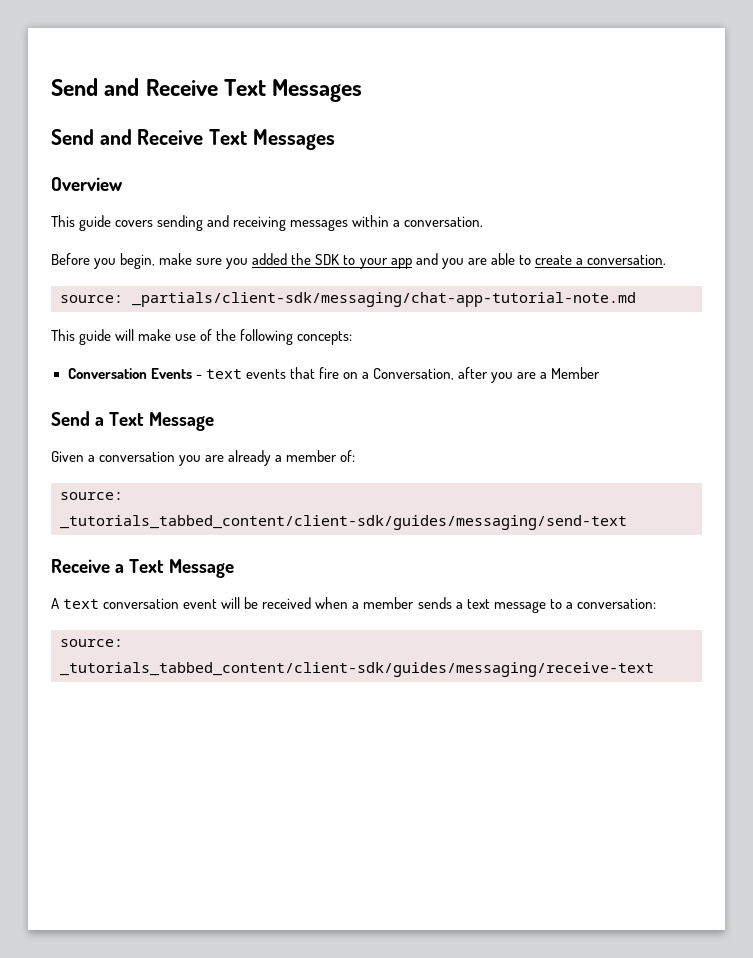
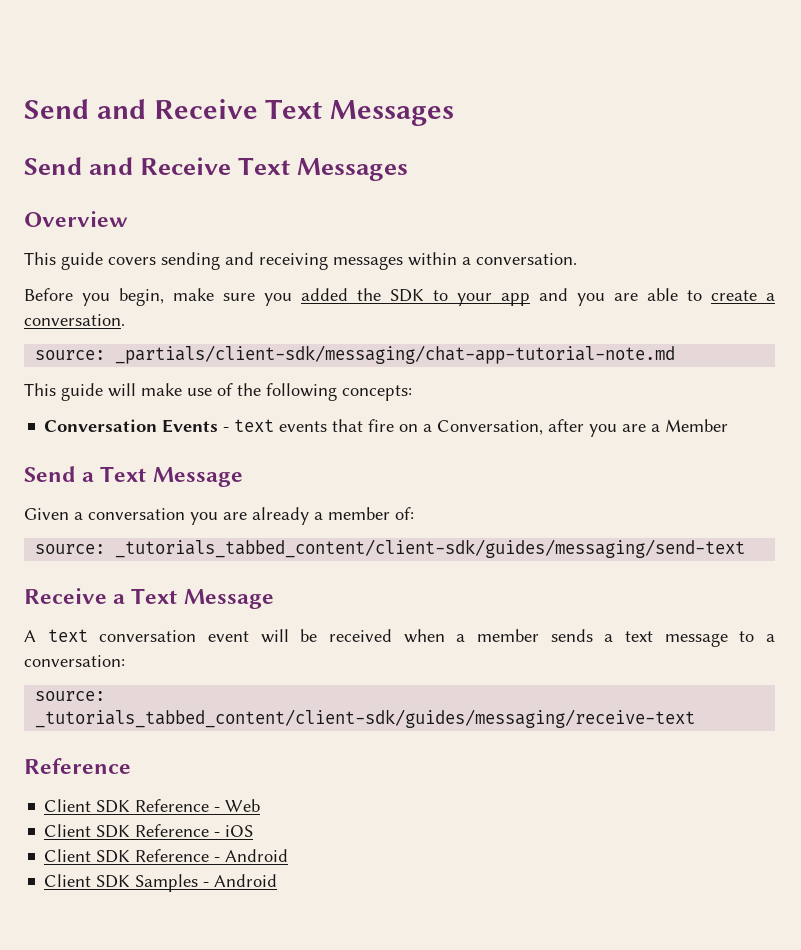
(654, 669) none -> [24,758,131,774] [44,799,261,813] [44,824,254,838] [44,849,289,863] [44,874,278,892] // Reference // Client SDK Reference - Web // Client SDK Reference - iOS // Client SDK Reference - Android // Client SDK Samples - Android

